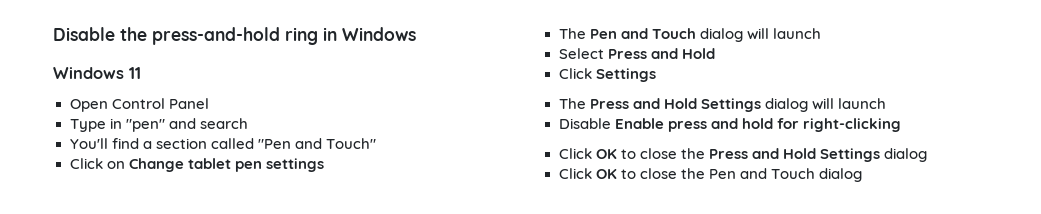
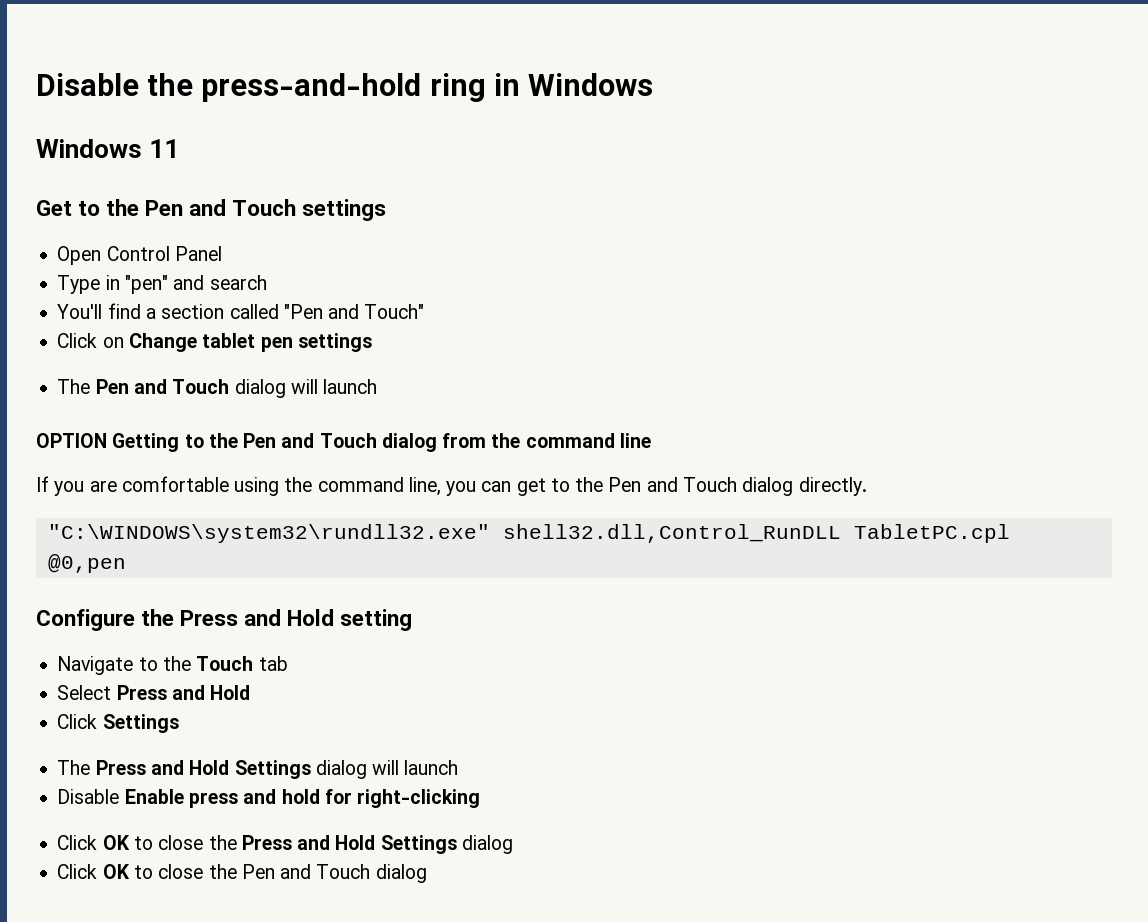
(141, 73) none -> [36,199,387,221] // Get to the Pen and Touch settings
(821, 33) none -> [36,433,651,452] [36,476,867,496] [47,524,1010,543] [47,554,126,573] [36,609,413,631] [57,656,288,675] // OPTION Getting to the Pen and Touch dialog from the command line // If you are comfortable using the command line, you can get to the Pen and Touch dialog directly. // "C:\WINDOWS\system32\rundll32.exe" shell32.dll,Control_RunDLL TabletPC.cpl @0,pen // Configure the Press and Hold setting // Navigate to the Touch tab

